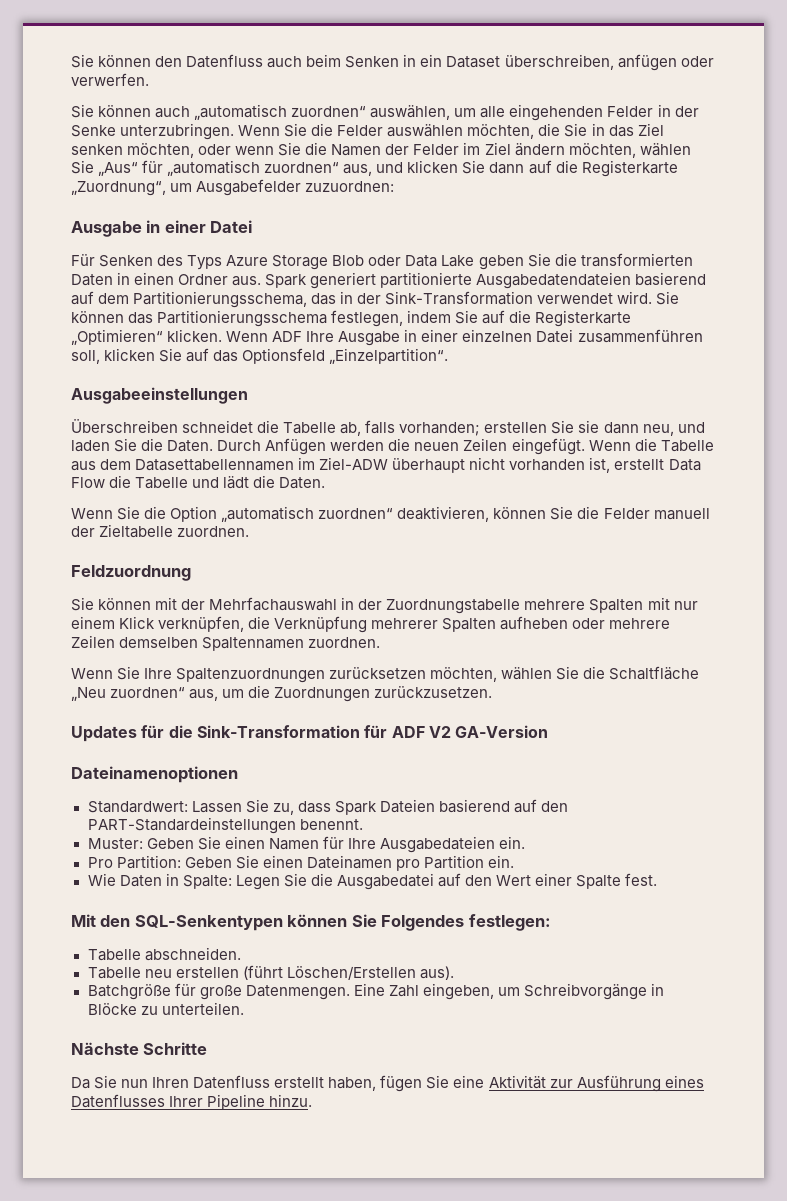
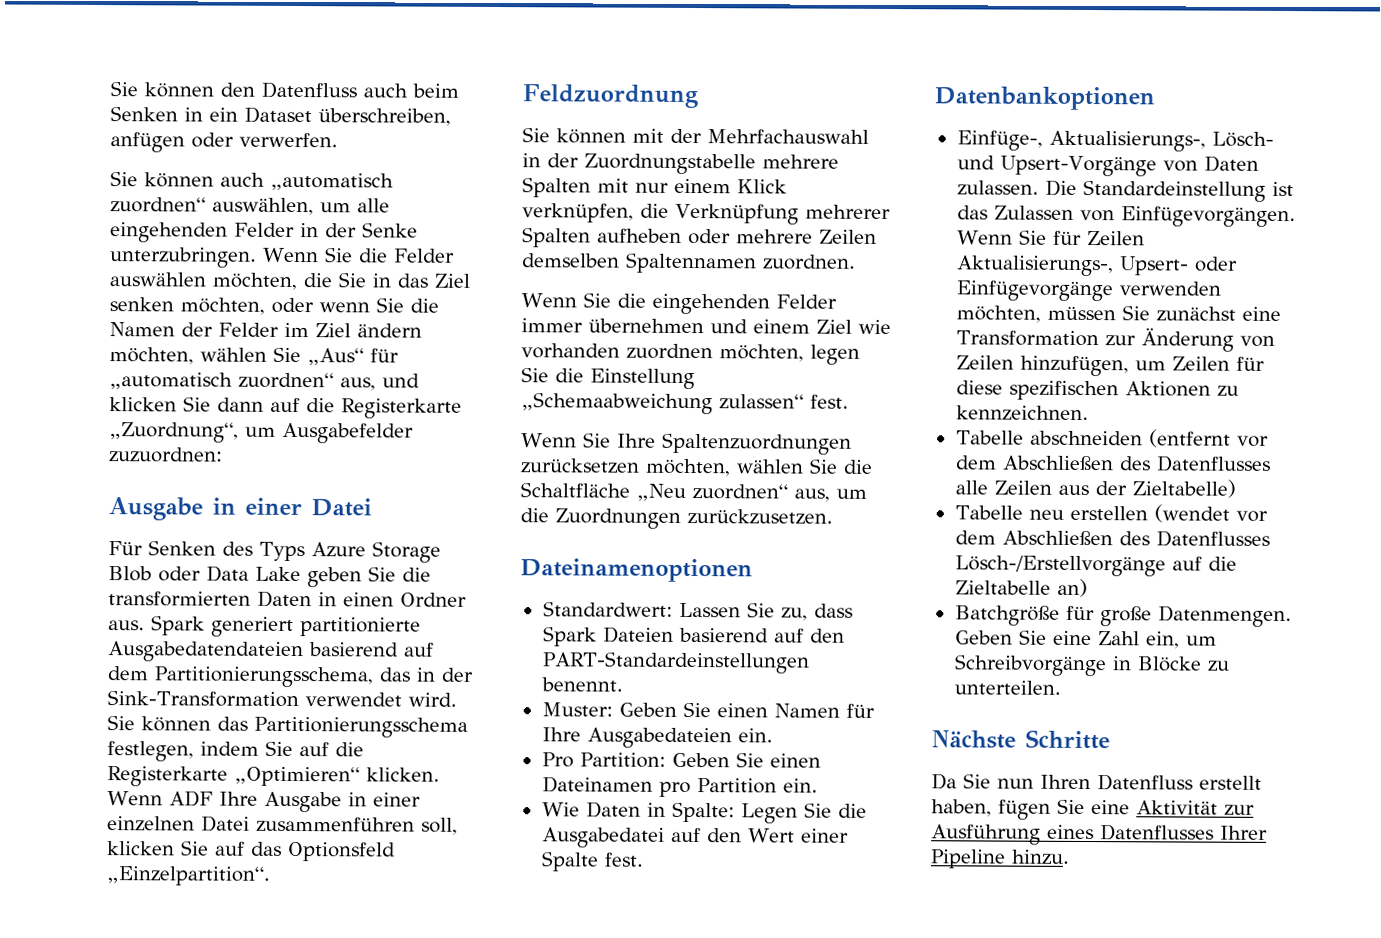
[71,387,248,404] [71,419,705,436] [71,438,714,455] [71,457,701,473] [71,475,326,489] [71,506,710,522] [71,524,250,538] // Ausgabeeinstellungen // Überschreiben schneidet die Tabelle ab, falls vorhanden; erstellen Sie sie dann neu, und laden Sie die Daten. Durch Anfügen werden die neuen Zeilen eingefügt. Wenn die Tabelle aus dem Datasettabellennamen im Ziel-ADW überhaupt nicht vorhanden ist, erstellt Data Flow die Tabelle und lädt die Daten. // Wenn Sie die Option „automatisch zuordnen“ deaktivieren, können Sie die Felder manuell der Zieltabelle zuordnen. -> (270, 876) none
(381, 642) none -> [521,292,837,315] [521,318,891,335] [521,343,860,365] [521,367,695,390] [521,392,849,415] // Wenn Sie die eingehenden Felder immer übernehmen und einem Ziel wie vorhanden zuordnen möchten, legen Sie die Einstellung „Schemaabweichung zulassen“ fest.
[71,725,549,742] // Updates für die Sink-Transformation für ADF V2 GA-Version -> (833, 516) none
[71,914,551,931] [87,947,241,961] [87,965,454,980] Mit den SQL-Senkentypen können Sie Folgendes festlegen: // Tabelle abschneiden. // Tabelle neu erstellen (führt Löschen/Erstellen aus). -> [934,86,1155,111] [956,130,1274,152] [956,155,1259,177] [956,179,1294,202] [956,205,1296,228] [956,229,1145,246] [955,255,1238,277] [955,280,1221,302] [955,305,1281,323] [955,328,1275,352] [955,355,1265,377] [955,380,1239,401] [955,405,1089,422] [955,429,1269,448] [955,455,1271,472] [954,479,1236,498] [954,504,1268,523] [954,530,1270,547] [954,555,1237,577] [954,578,1088,598] Datenbankoptionen // Einfüge-, Aktualisierungs-, Lösch- und Upsert-Vorgänge von Daten zulassen. Die Standardeinstellung ist das Zulassen von Einfügevorgängen. Wenn Sie für Zeilen Aktualisierungs-, Upsert- oder Einfügevorgänge verwenden möchten, müssen Sie zunächst eine Transformation zur Änderung von Zeilen hinzufügen, um Zeilen für diese spezifischen Aktionen zu kennzeichnen. // Tabelle abschneiden (entfernt vor dem Abschließen des Datenflusses alle Zeilen aus der Zieltabelle) // Tabelle neu erstellen (wendet vor dem Abschließen des Datenflusses Lösch-/Erstellvorgänge auf die Zieltabelle an)
[353,983,494,1000] Eine Zahl eingeben, -> [954,629,1180,649] Geben Sie eine Zahl ein,

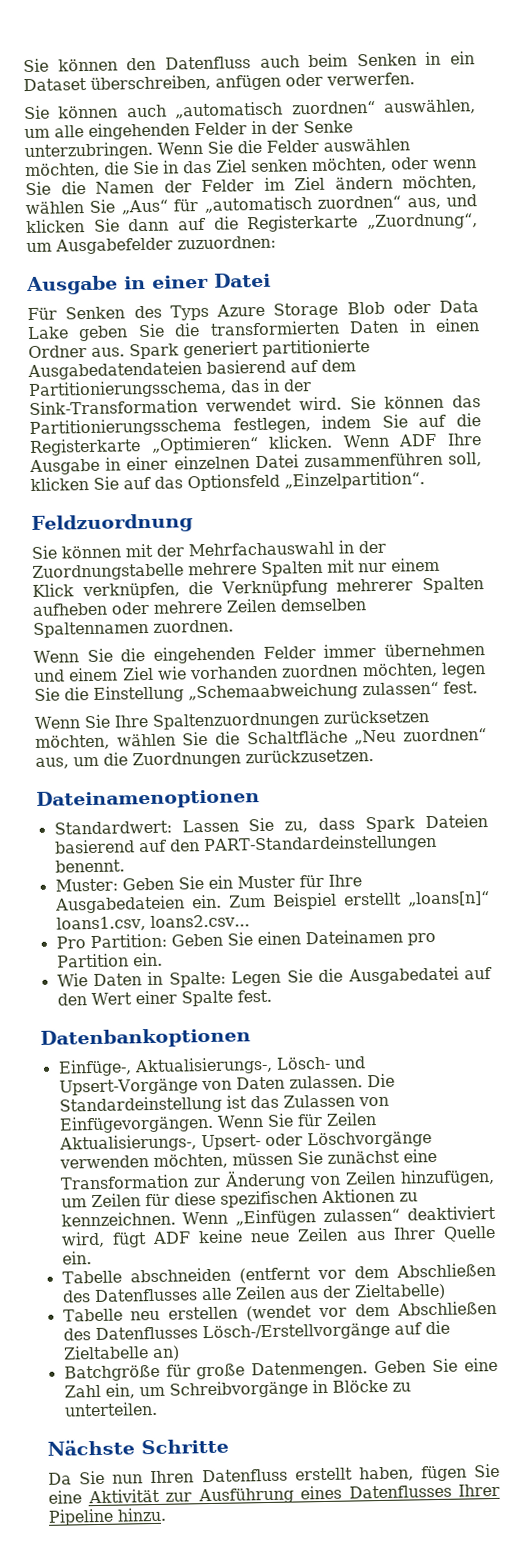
[716,703,840,718] einen Namen -> [207,875,295,889] ein Muster
(773, 735) none -> [227,891,490,910] [55,914,250,932] Zum Beispiel erstellt „loans[n]“ loans1.csv, loans2.csv...
[955,280,1113,302] Einfügevorgänge -> [306,1131,432,1149] Löschvorgänge
(1089, 413) none -> [182,1205,496,1227] [60,1225,497,1248] [61,1251,92,1265] Wenn „Einfügen zulassen“ deaktiviert wird, fügt ADF keine neue Zeilen aus Ihrer Quelle ein.

